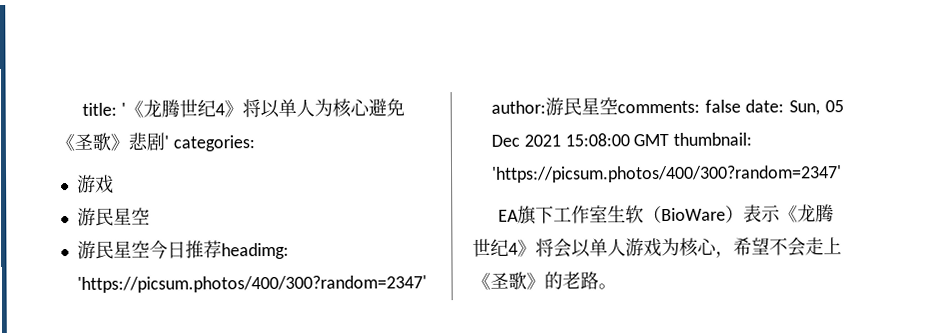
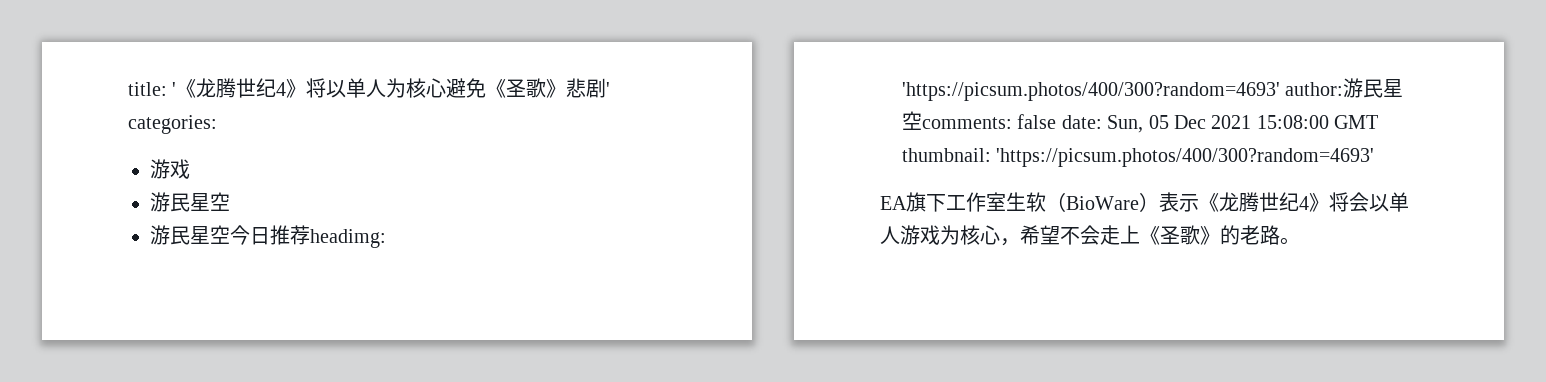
[76,275,427,293] 'https://picsum.photos/400/300?random=2347' -> [902,82,1280,101] 'https://picsum.photos/400/300?random=4693'
[490,165,842,183] 'https://picsum.photos/400/300?random=2347' -> [996,148,1375,167] 'https://picsum.photos/400/300?random=4693'

